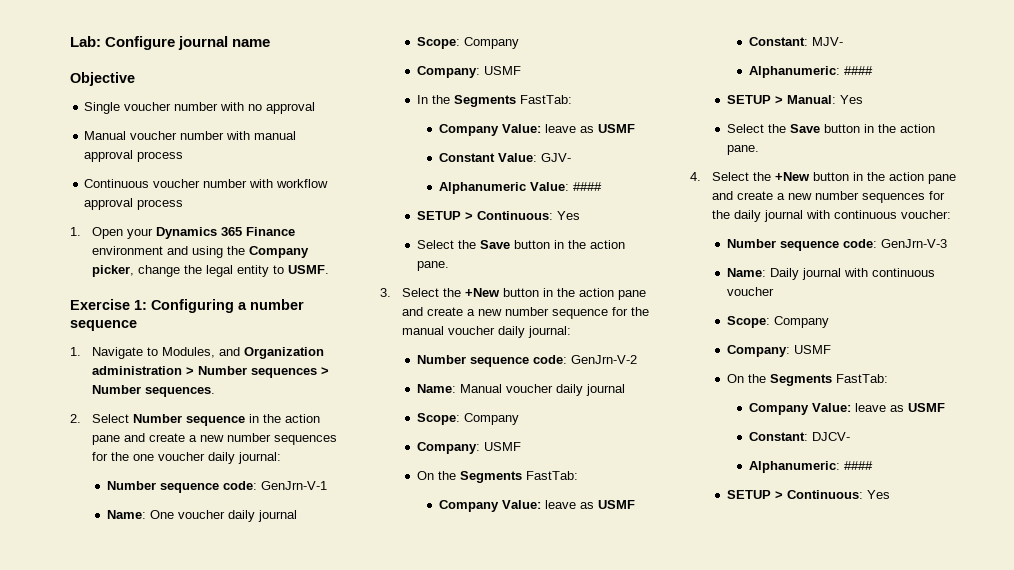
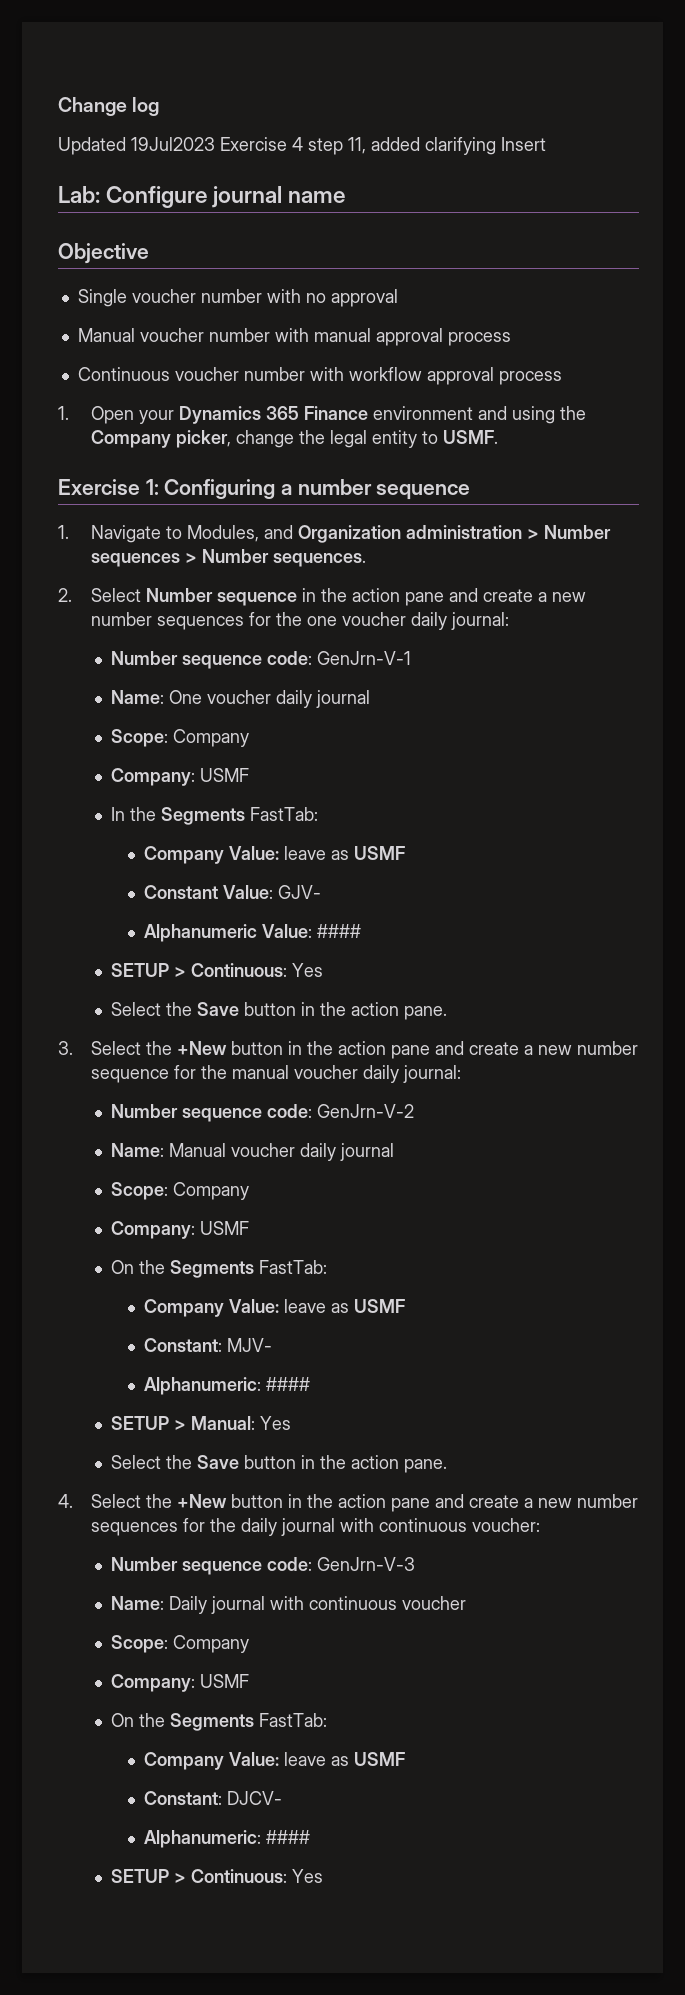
(70, 41) none -> [58,97,160,116] [58,137,546,155] Change log // Updated 19Jul2023 Exercise 4 step 11, added clarifying Insert //

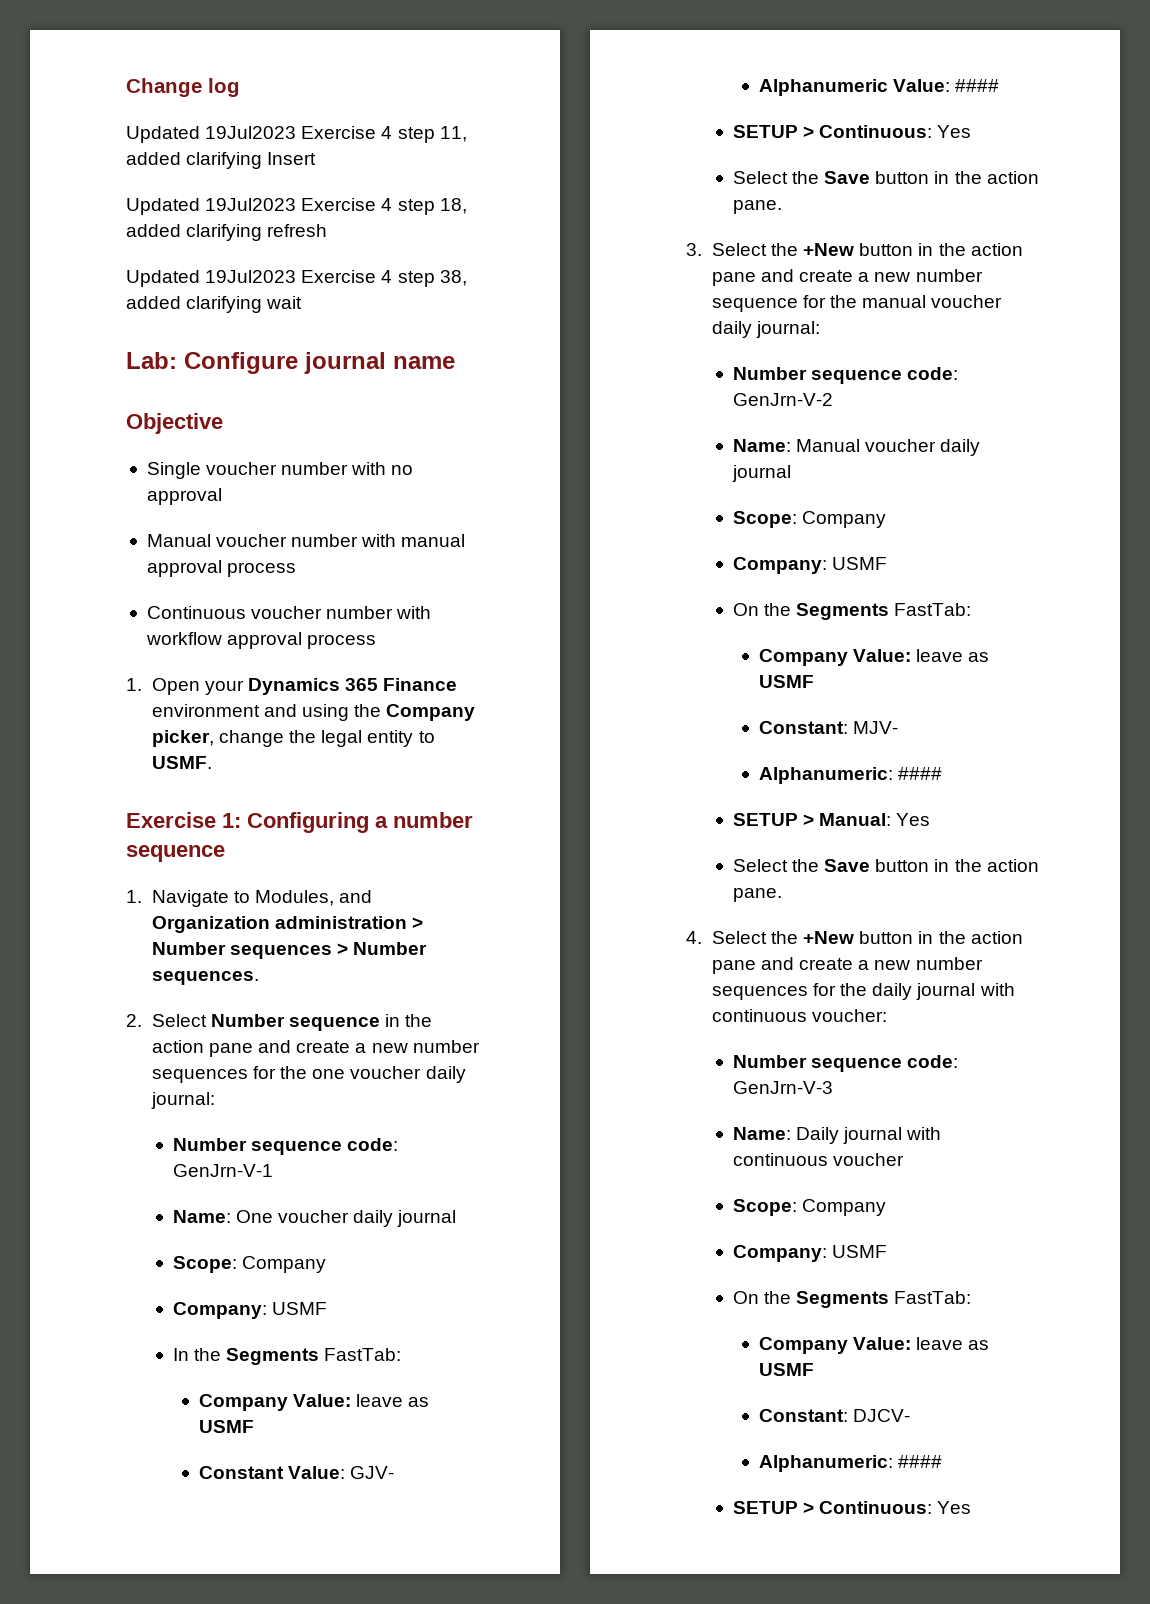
(546, 144) none -> [126,198,467,215] [126,224,328,241] [126,270,467,287] [126,296,303,313] // Updated 19Jul2023 Exercise 4 step 18, added clarifying refresh // Updated 19Jul2023 Exercise 4 step 38, added clarifying wait

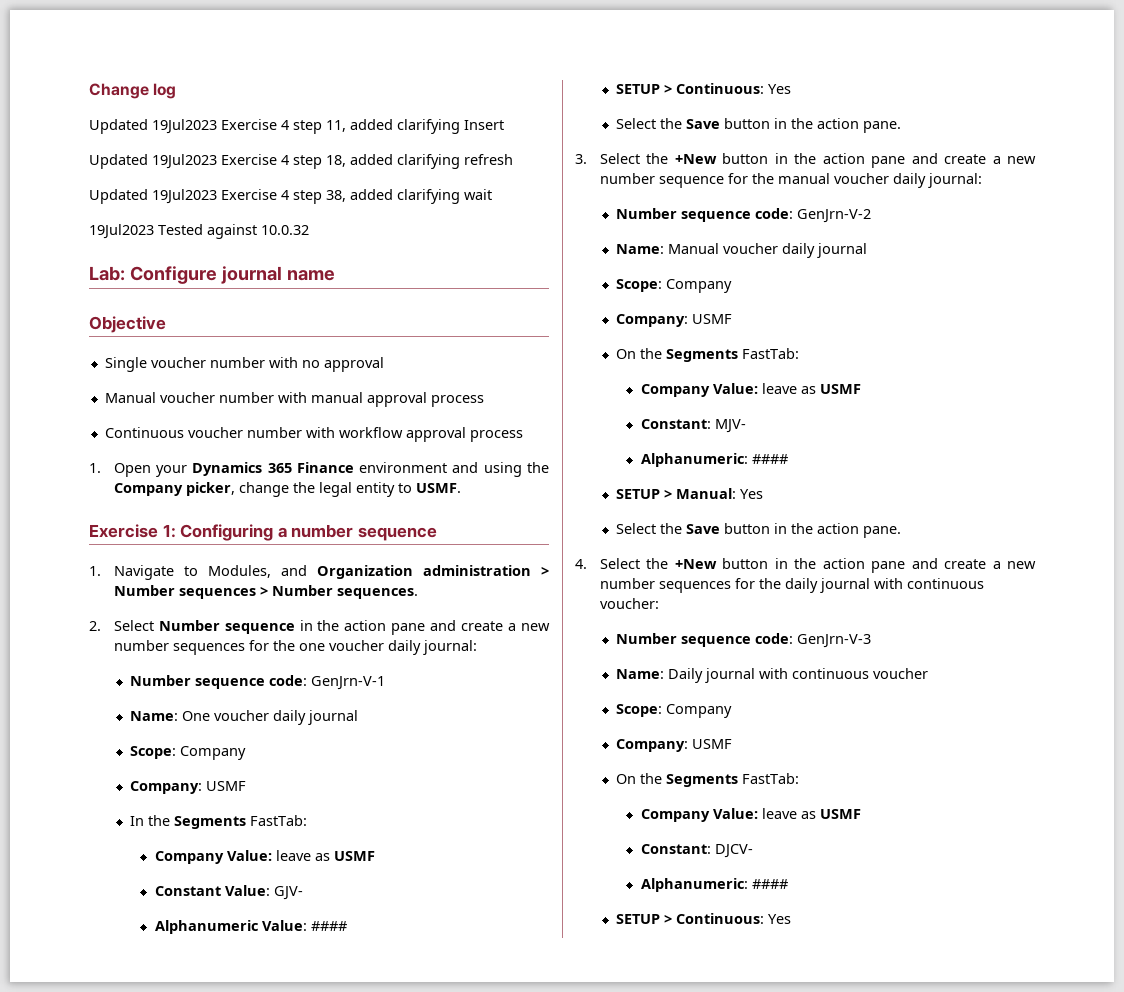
(303, 302) none -> [89,224,309,239] // 19Jul2023 Tested against 10.0.32

